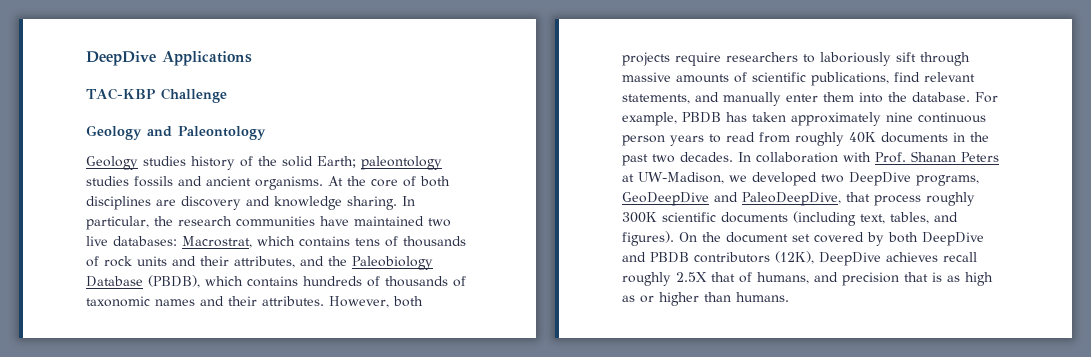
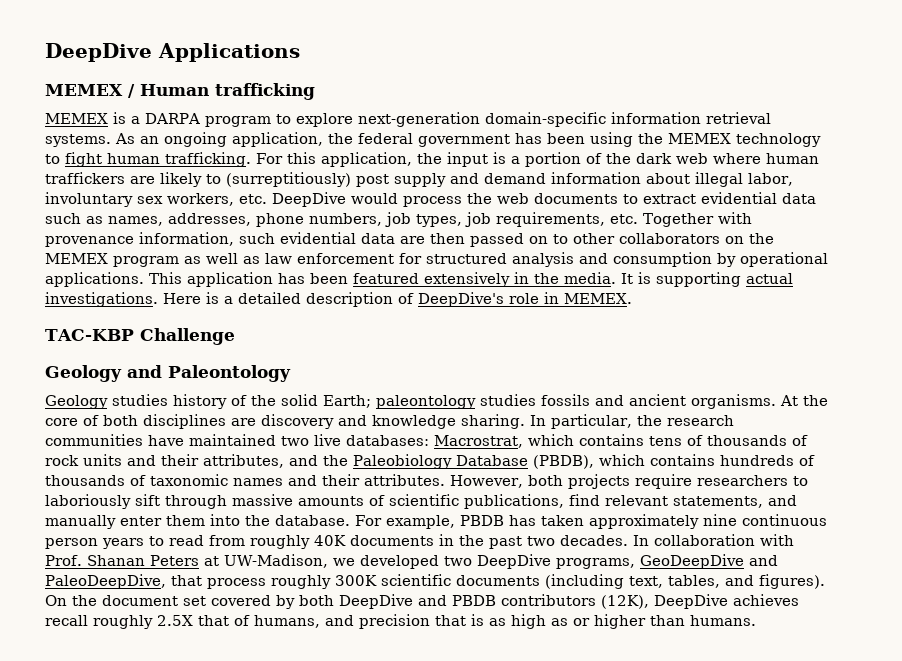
(252, 58) none -> [45,83,315,100] [45,112,771,127] [45,132,821,147] [45,152,819,167] [45,172,793,187] [45,192,816,207] [45,212,752,227] [45,232,774,247] [45,252,828,267] [45,272,793,287] [45,292,632,307] // MEMEX / Human trafficking // MEMEX is a DARPA program to explore next-generation domain-specific information retrieval systems. As an ongoing application, the federal government has been using the MEMEX technology to fight human trafficking. For this application, the input is a portion of the dark web where human traffickers are likely to (surreptitiously) post supply and demand information about illegal labor, involuntary sex workers, etc. DeepDive would process the web documents to extract evidential data such as names, addresses, phone numbers, job types, job requirements, etc. Together with provenance information, such evidential data are then passed on to other collaborators on the MEMEX program as well as law enforcement for structured analysis and consumption by operational applications. This application has been featured extensively in the media. It is supporting actual investigations. Here is a detailed description of DeepDive's role in MEMEX.

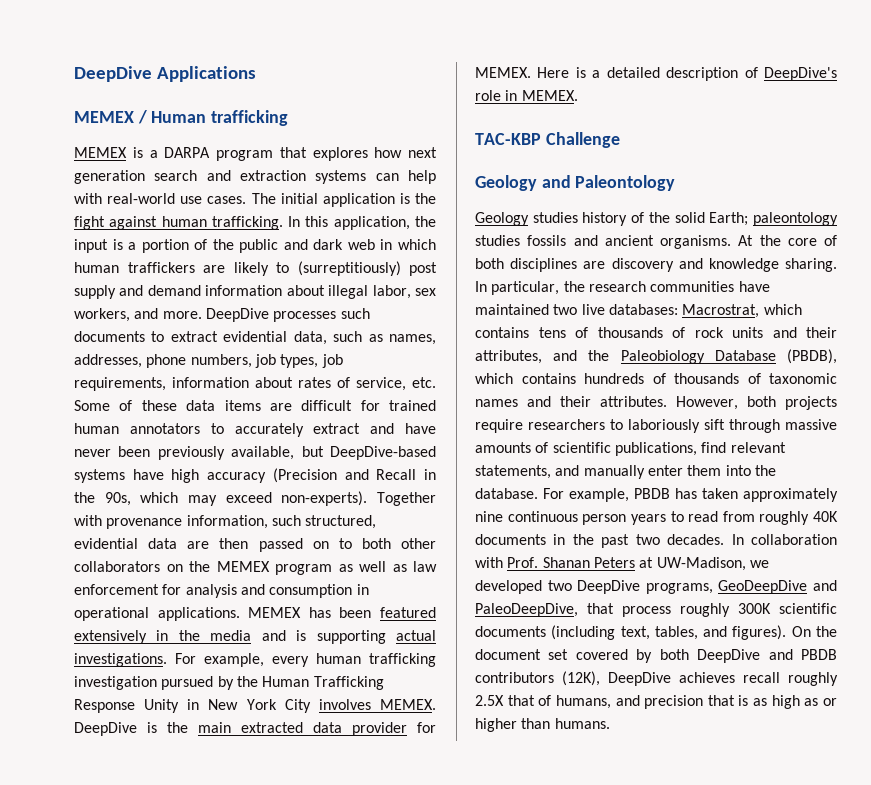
[275,112,771,127] [45,132,821,147] [45,152,102,167] to explore next-generation domain-specific information retrieval systems. As an ongoing application, the federal government has been using the MEMEX technology to fight -> [279,147,437,161] [74,170,436,184] [74,193,436,207] [74,216,158,230] that explores how next generation search and extraction systems can help with real-world use cases. The initial application is the fight against
[256,153,283,164] For -> [288,216,301,227] In
[636,153,761,164] dark web where -> [239,239,437,253] public and dark web in which
[45,192,133,207] involuntary -> (411, 292) none
[239,192,529,207] etc. DeepDive would process the web -> [134,308,370,322] and more. DeepDive processes such
[782,193,816,204] data -> [293,331,327,345] data,
[610,214,638,224] etc. -> [172,377,436,391] [74,400,436,411] [74,423,436,437] [74,446,437,460] [74,468,437,483] [74,491,368,506] information about rates of service, etc. Some of these data items are difficult for trained human annotators to accurately extract and have never been previously available, but DeepDive-based systems have high accuracy (Precision and Recall in the 90s, which may exceed non-experts).
(275, 238) none -> [305,515,377,529] structured,
(568, 239) none -> [361,538,391,549] both
[426,253,507,264] structured -> (182, 589) none
[717,253,736,267] by -> [356,584,369,595] in
[149,272,273,287] This application -> [248,607,302,618] MEMEX
[564,272,633,284] media. It -> [210,630,286,641] media and
(158, 299) none -> [175,653,436,667] [74,676,384,690] [74,699,436,713] [74,722,436,736] [475,67,531,78] For example, every human trafficking investigation pursued by the Human Trafficking Response Unity in New York City involves MEMEX. DeepDive is the main extracted data provider for MEMEX.

